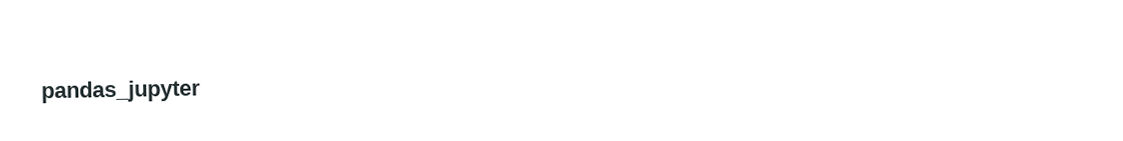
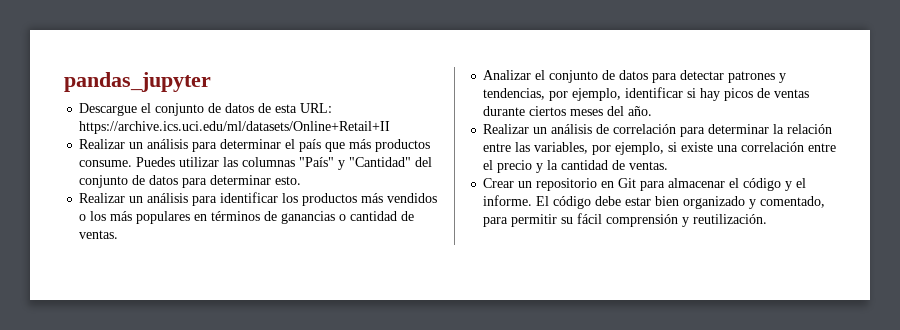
(201, 91) none -> [79,103,333,116] [79,121,391,134] [79,139,431,152] [79,157,433,170] [79,175,302,188] [79,192,438,206] [79,211,415,224] [79,230,119,239] [483,70,787,83] [483,87,810,101] [483,106,653,116] [483,124,833,137] [483,142,837,155] [483,160,669,173] [483,178,807,191] [483,195,826,209] [483,213,768,227] // Descargue el conjunto de datos de esta URL: https://archive.ics.uci.edu/ml/datasets/Online+Retail+II // Realizar un análisis para determinar el país que más productos consume. Puedes utilizar las columnas "País" y "Cantidad" del conjunto de datos para determinar esto. // Realizar un análisis para identificar los productos más vendidos o los más populares en términos de ganancias o cantidad de ventas. // Analizar el conjunto de datos para detectar patrones y tendencias, por ejemplo, identificar si hay picos de ventas durante ciertos meses del año. // Realizar un análisis de correlación para determinar la relación entre las variables, por ejemplo, si existe una correlación entre el precio y la cantidad de ventas. // Crear un repositorio en Git para almacenar el código y el informe. El código debe estar bien organizado y comentado, para permitir su fácil comprensión y reutilización.

